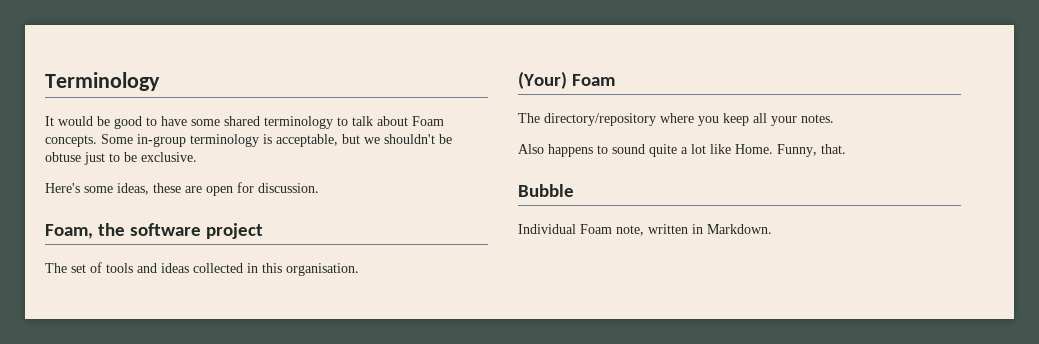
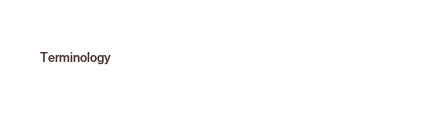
[45,116,444,129] [45,134,452,147] [45,152,197,165] [45,182,319,196] [45,223,264,239] [45,262,359,276] [518,71,616,89] [518,113,834,126] [518,144,846,157] [518,184,574,197] [518,224,772,236] // It would be good to have some shared terminology to talk about Foam concepts. Some in-group terminology is acceptable, but we shouldn't be obtuse just to be exclusive. // Here's some ideas, these are open for discussion. // Foam, the software project // The set of tools and ideas collected in this organisation. // (Your) Foam // The directory/repository where you keep all your notes. // Also happens to sound quite a lot like Home. Funny, that. // Bubble // Individual Foam note, written in Markdown. -> (111, 58) none

